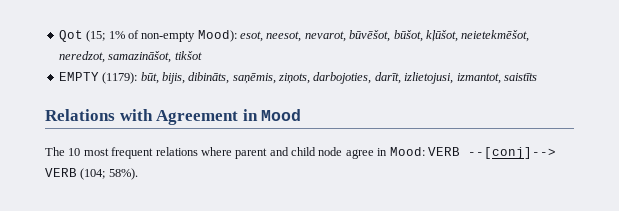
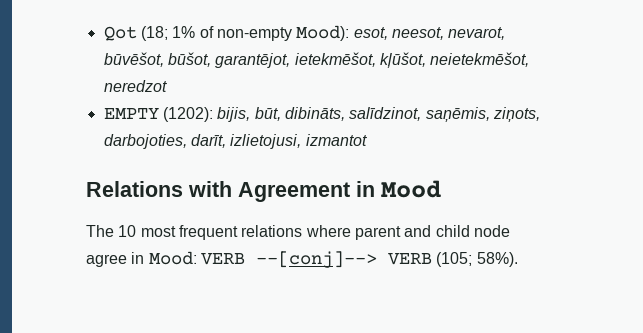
[86,30,106,42] (15; -> [140,26,168,41] (18;
[425,30,530,42] [58,51,202,63] [58,72,230,84] kļūšot, neietekmēšot, neredzot, samazināšot, tikšot // EMPTY (1179): būt, bijis, dibināts, -> [215,52,530,68] [103,80,167,92] [103,107,422,122] garantējot, ietekmēšot, kļūšot, neietekmēšot, neredzot // EMPTY (1202): bijis, būt, dibināts, salīdzinot,
[456,73,537,84] izmantot, saistīts -> [305,134,367,146] izmantot
[80,168,106,180] (104; -> [436,252,473,267] (105;

